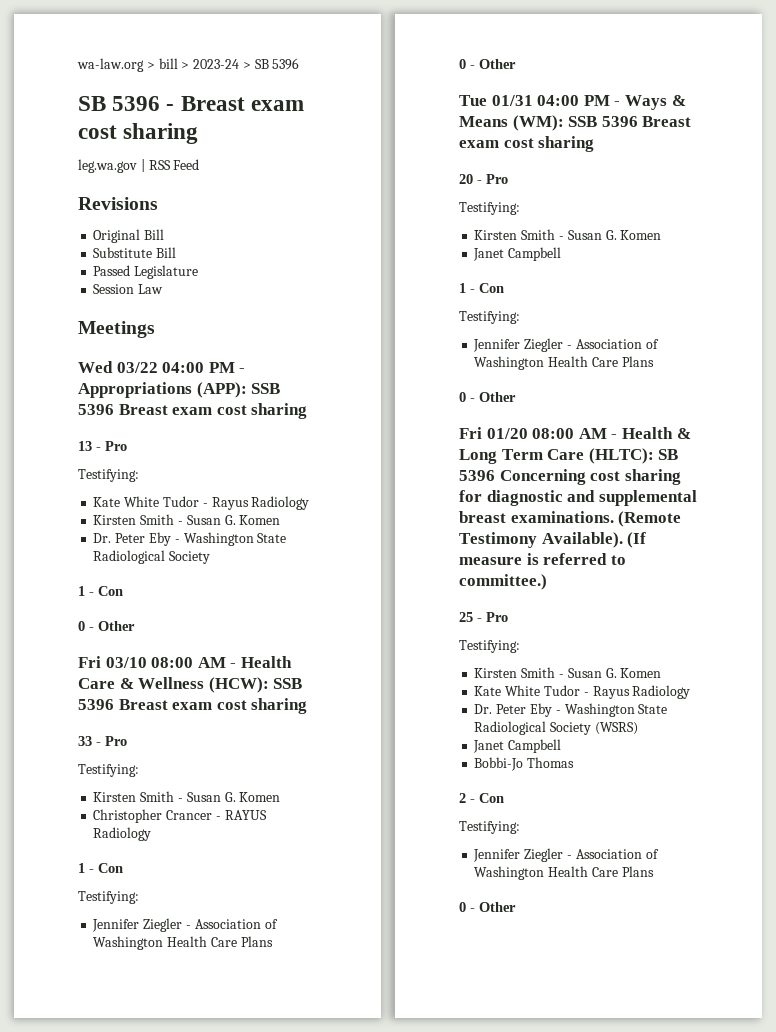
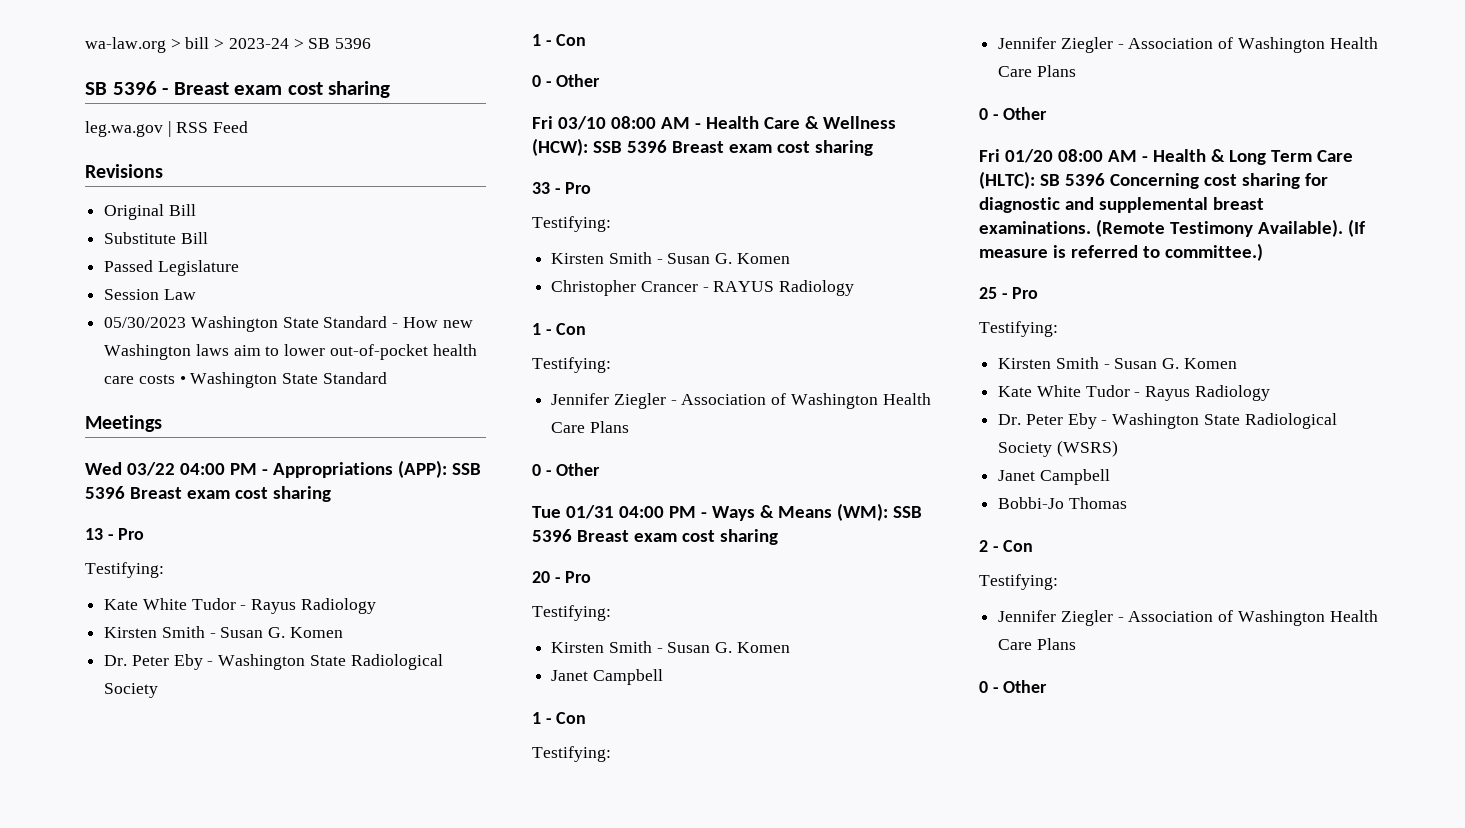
(164, 289) none -> [104,316,473,332] [104,344,477,360] [104,372,387,388] // 05/30/2023 Washington State Standard - How new Washington laws aim to lower out-of-pocket health care costs • Washington State Standard

